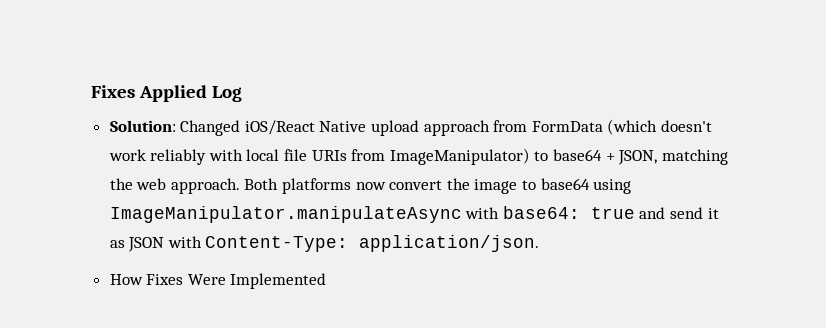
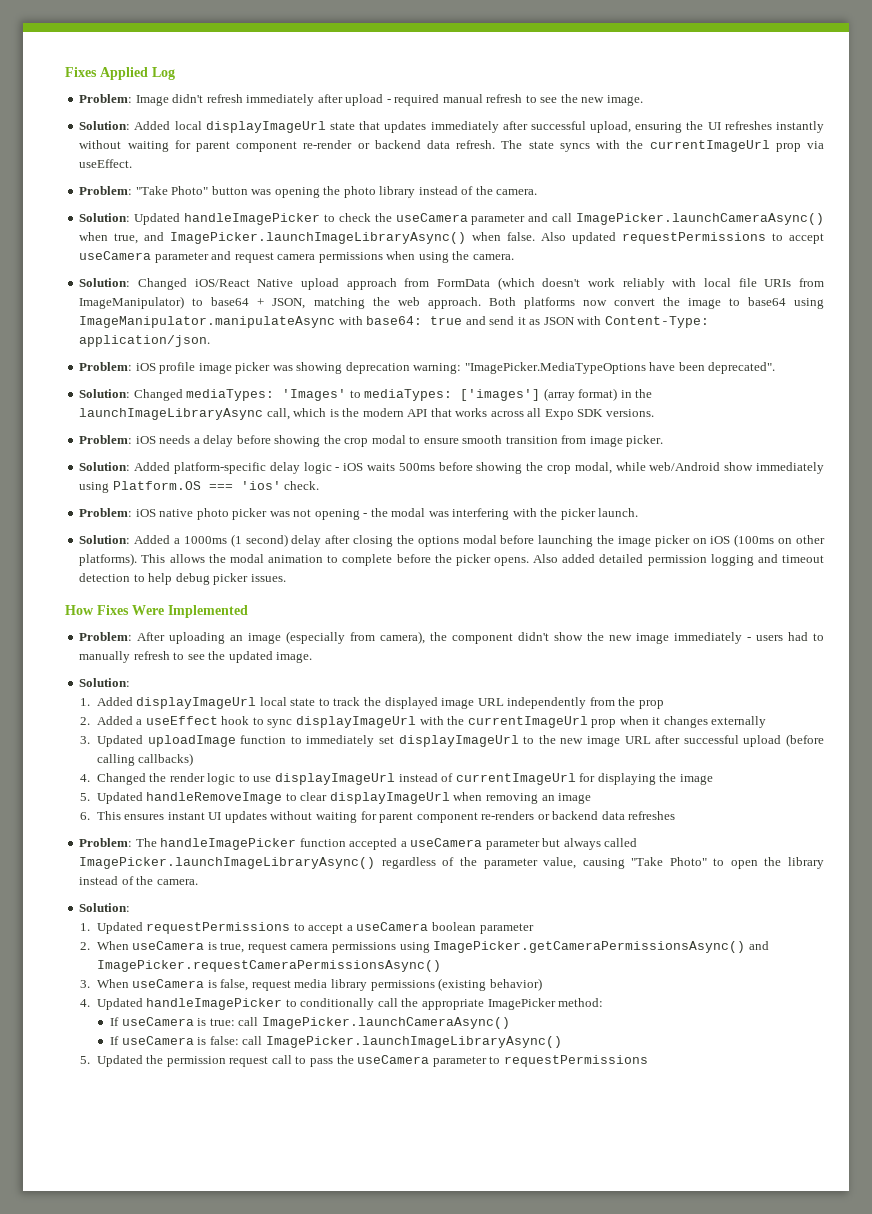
(242, 94) none -> [79,94,643,106] [79,121,824,133] [79,140,825,152] [79,159,133,168] [79,186,538,198] [79,213,824,225] [79,232,825,244] [79,251,514,263] // Problem: Image didn't refresh immediately after upload - required manual refresh to see the new image. // Solution: Added local displayImageUrl state that updates immediately after successful upload, ensuring the UI refreshes instantly without waiting for parent component re-render or backend data refresh. The state syncs with the currentImageUrl prop via useEffect. // Problem: "Take Photo" button was opening the photo library instead of the camera. // Solution: Updated handleImagePicker to check the useCamera parameter and call ImagePicker.launchCameraAsync() when true, and ImagePicker.launchImageLibraryAsync() when false. Also updated requestPermissions to accept useCamera parameter and request camera permissions when using the camera.
[109,273,327,289] How Fixes Were Implemented -> [79,362,776,374] [79,388,653,401] [79,408,654,420] [79,435,664,447] [79,462,824,474] [79,481,320,493] [79,508,639,520] [79,534,826,547] [79,553,824,566] [79,573,286,585] [65,605,248,618] [79,631,824,644] [79,651,313,663] [79,678,131,687] [80,697,664,709] [80,716,767,728] [80,734,825,747] [96,753,194,766] [80,773,713,785] [80,792,592,804] [80,811,676,823] [79,838,638,850] [79,857,825,869] [79,876,198,885] [79,903,131,912] [80,922,534,934] [80,941,769,953] [96,960,441,972] [80,978,542,991] [80,998,604,1010] [110,1017,510,1029] [110,1036,562,1048] [80,1055,648,1067] Problem: iOS profile image picker was showing deprecation warning: "ImagePicker.MediaTypeOptions have been deprecated". // Solution: Changed mediaTypes: 'Images' to mediaTypes: ['images'] (array format) in the launchImageLibraryAsync call, which is the modern API that works across all Expo SDK versions. // Problem: iOS needs a delay before showing the crop modal to ensure smooth transition from image picker. // Solution: Added platform-specific delay logic - iOS waits 500ms before showing the crop modal, while web/Android show immediately using Platform.OS === 'ios' check. // Problem: iOS native photo picker was not opening - the modal was interfering with the picker launch. // Solution: Added a 1000ms (1 second) delay after closing the options modal before launching the image picker on iOS (100ms on other platforms). This allows the modal animation to complete before the picker opens. Also added detailed permission logging and timeout detection to help debug picker issues. // How Fixes Were Implemented // Problem: After uploading an image (especially from camera), the component didn't show the new image immediately - users had to manually refresh to see the updated image. // Solution: // 1. Added displayImageUrl local state to track the displayed image URL independently from the prop // 2. Added a useEffect hook to sync displayImageUrl with the currentImageUrl prop when it changes externally // 3. Updated uploadImage function to immediately set displayImageUrl to the new image URL after successful upload (before calling callbacks) // 4. Changed the render logic to use displayImageUrl instead of currentImageUrl for displaying the image // 5. Updated handleRemoveImage to clear displayImageUrl when removing an image // 6. This ensures instant UI updates without waiting for parent component re-renders or backend data refreshes // Problem: The handleImagePicker function accepted a useCamera parameter but always called ImagePicker.launchImageLibraryAsync() regardless of the parameter value, causing "Take Photo" to open the library instead of the camera. // Solution: // 1. Updated requestPermissions to accept a useCamera boolean parameter // 2. When useCamera is true, request camera permissions using ImagePicker.getCameraPermissionsAsync() and ImagePicker.requestCameraPermissionsAsync() // 3. When useCamera is false, request media library permissions (existing behavior) // 4. Updated handleImagePicker to conditionally call the appropriate ImagePicker method: // If useCamera is true: call ImagePicker.launchCameraAsync() // If useCamera is false: call ImagePicker.launchImageLibraryAsync() // 5. Updated the permission request call to pass the useCamera parameter to requestPermissions

